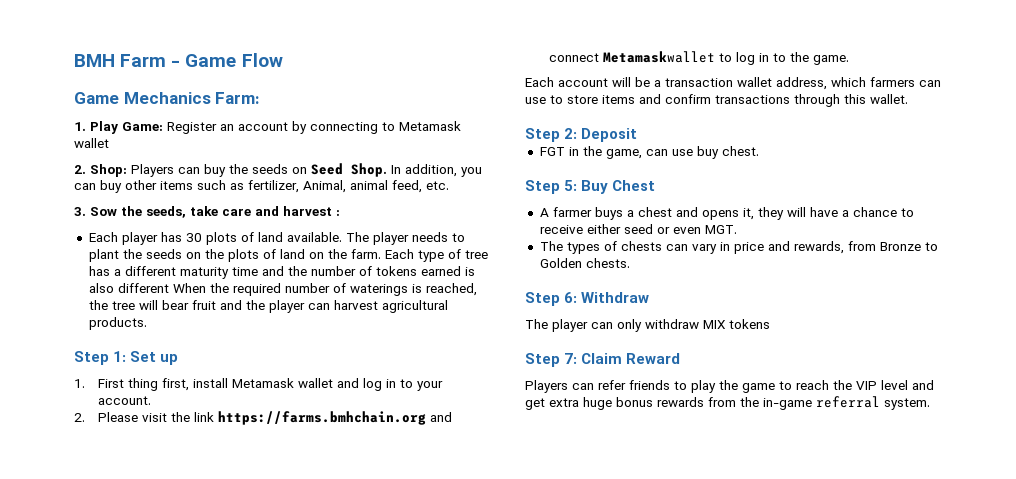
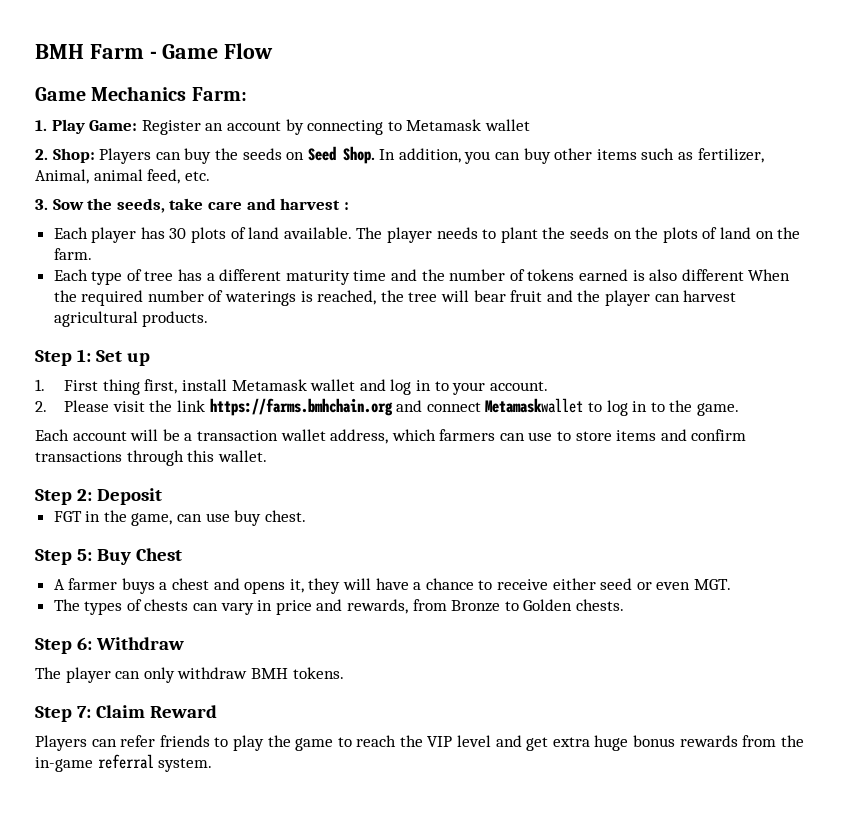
(381, 254) none -> (92, 254) //
[703,319,770,329] MIX tokens -> [250,667,344,679] BMH tokens.

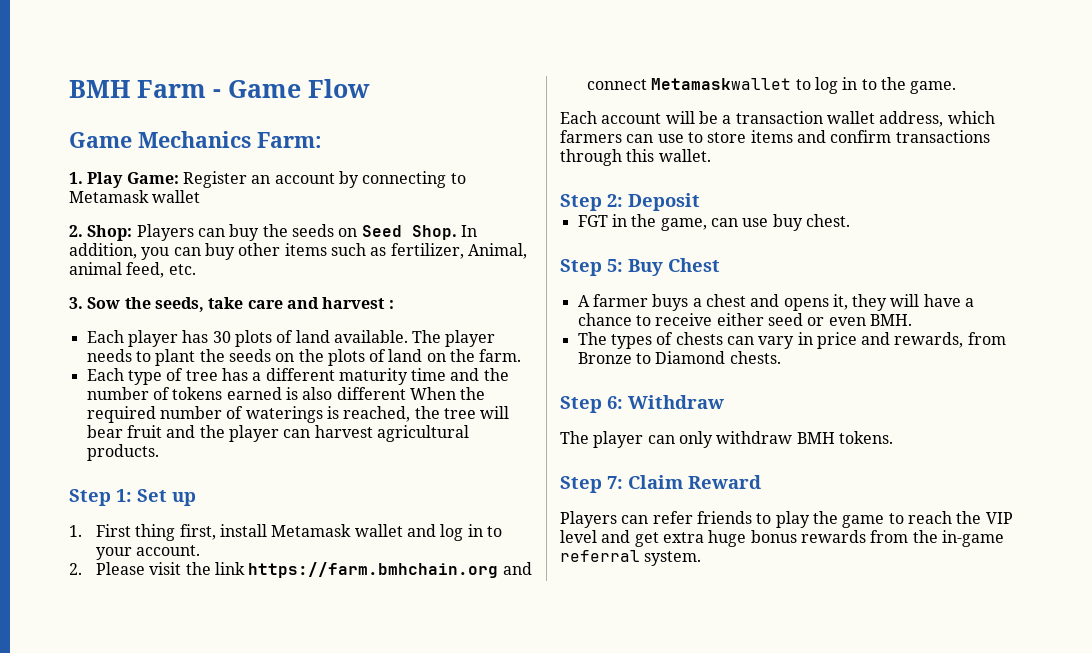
[209,398,393,416] https://farms.bmhchain.org -> [248,562,499,578] https://farm.bmhchain.org
[693,579,731,590] MGT. -> [869,314,912,326] BMH.
[523,599,573,611] Golden -> [655,351,726,364] Diamond

